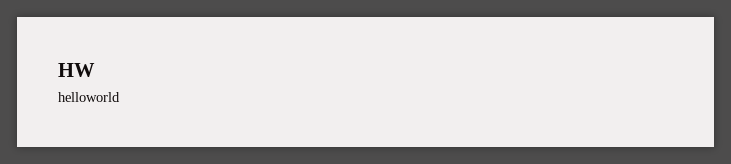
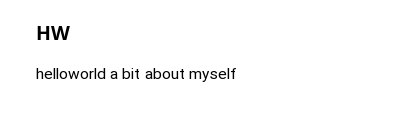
(120, 97) none -> [110,68,237,82] a bit about myself

